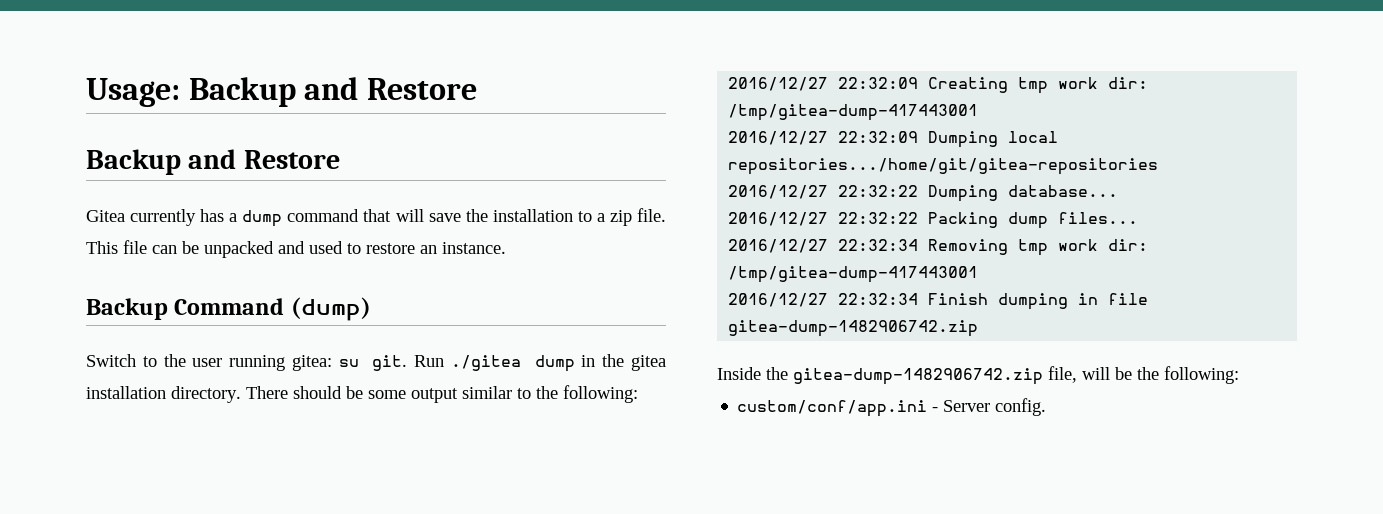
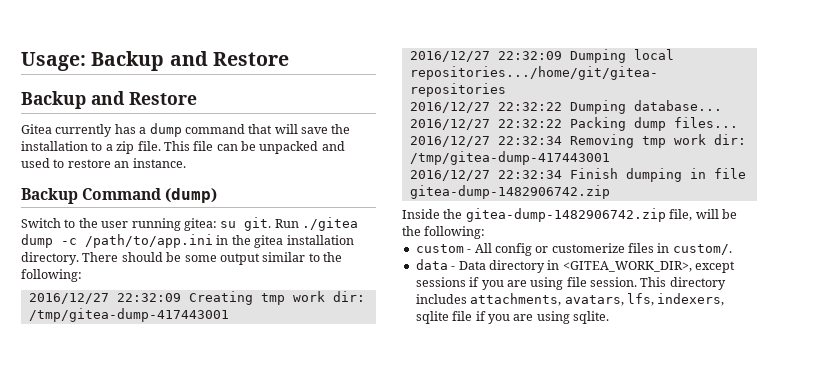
(575, 363) none -> [61,234,213,248] -c /path/to/app.ini
[737,398,1047,417] custom/conf/app.ini - Server config. -> [415,243,732,256] [415,259,735,273] [415,277,726,290] [415,293,725,306] [415,311,609,324] custom - All config or customerize files in custom/. // data - Data directory in <GITEA_WORK_DIR>, except sessions if you are using file session. This directory includes attachments, avatars, lfs, indexers, sqlite file if you are using sqlite.

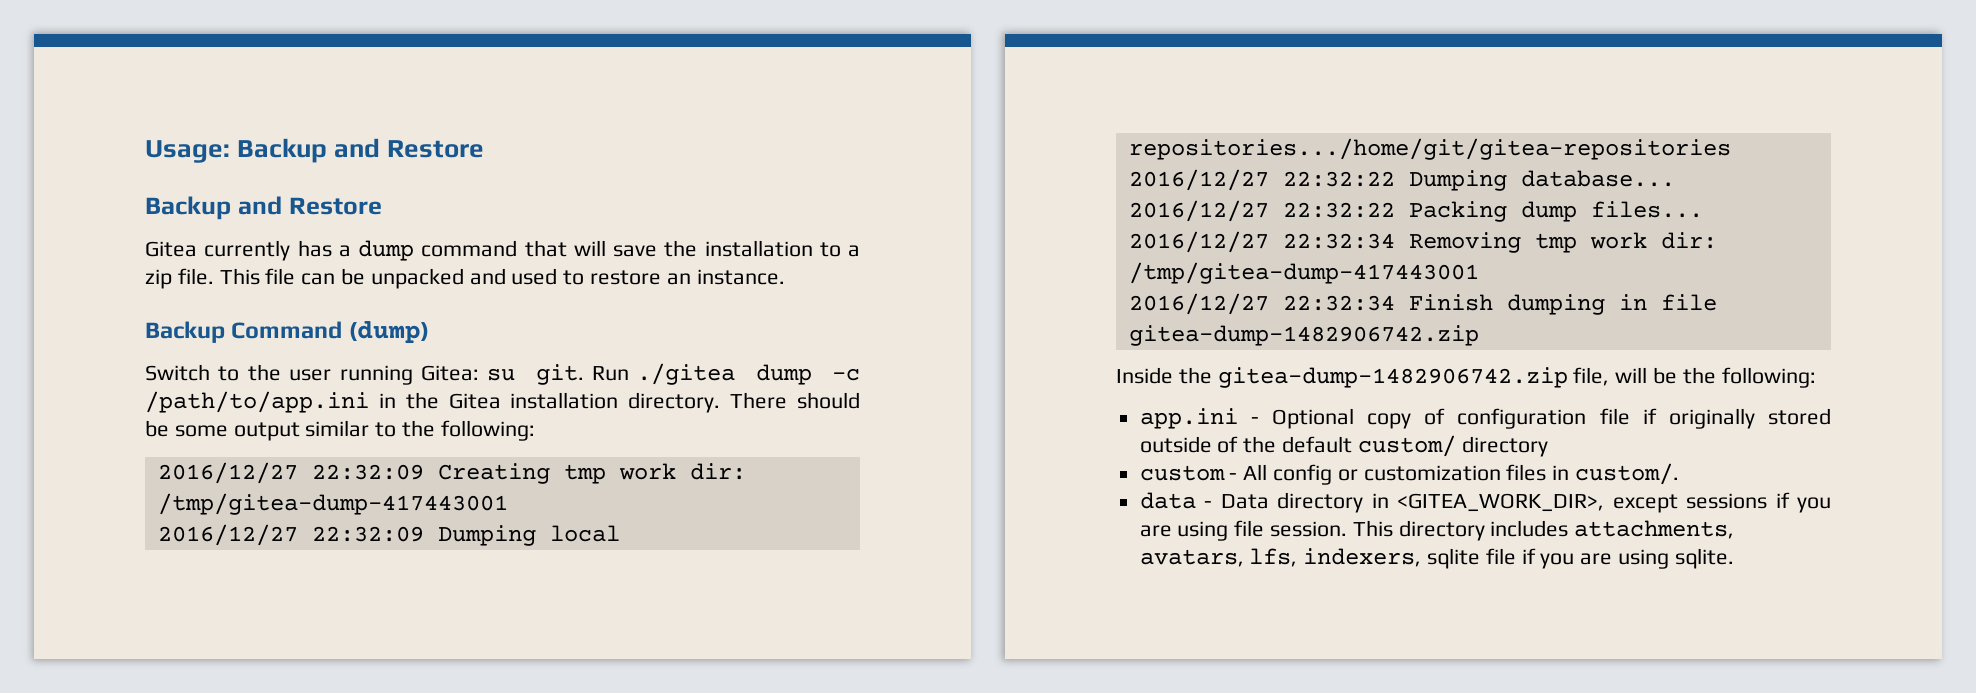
[183,218,217,231] gitea: -> [421,365,480,381] Gitea:
[254,235,284,248] gitea -> [448,393,501,409] Gitea
(486, 232) none -> [1139,408,1831,429] [1139,435,1548,457] // app.ini - Optional copy of configuration file if originally stored outside of the default custom/ directory
[551,243,625,253] customerize -> [1363,465,1501,481] customization

